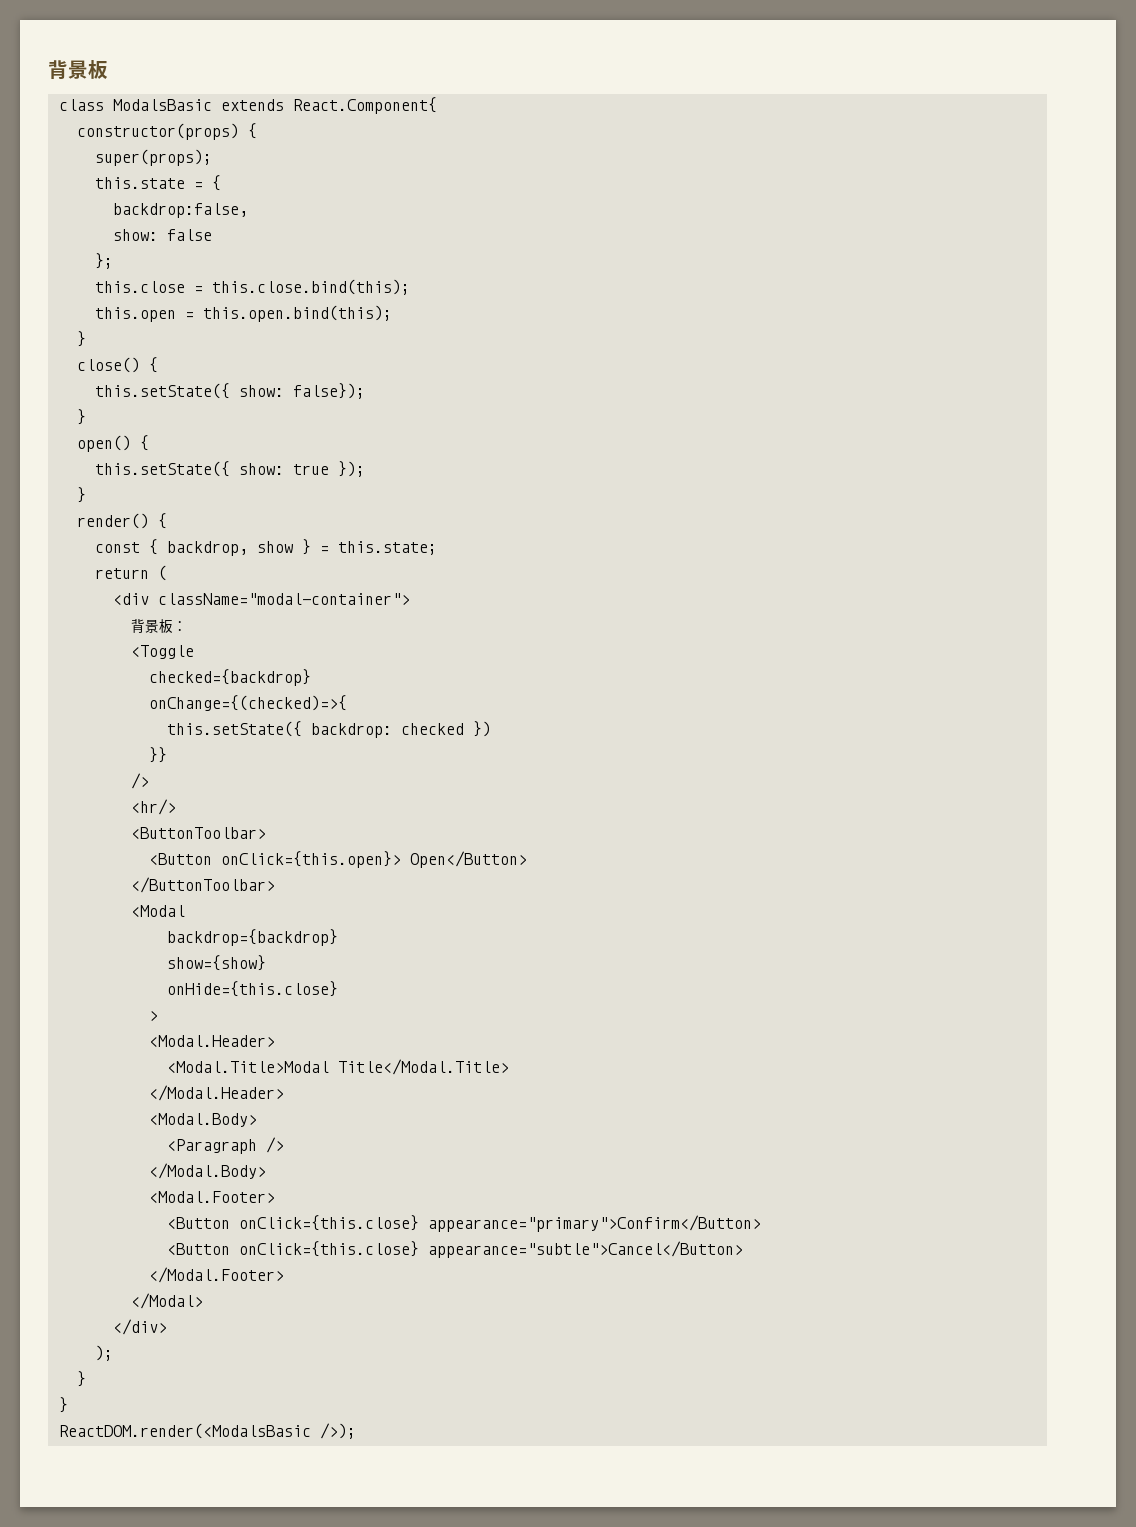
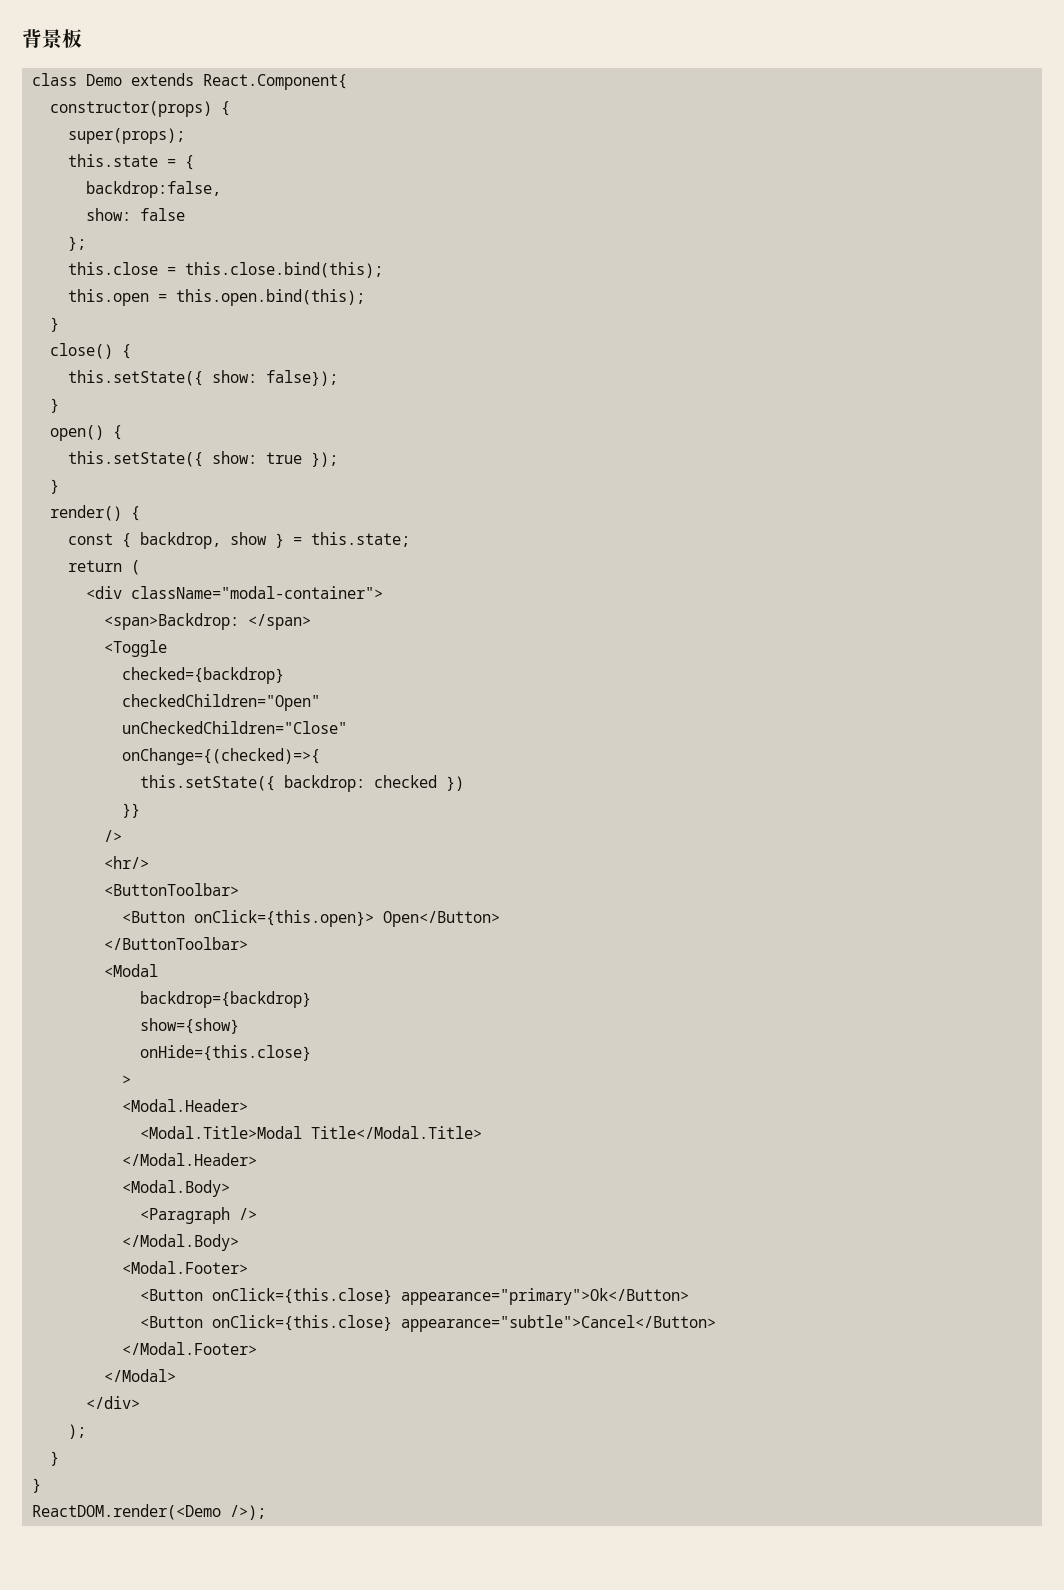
[112,99,212,111] ModalsBasic -> [86,74,123,86] Demo
[130,619,187,633] 背景板： -> [104,613,312,630] <span>Backdrop: </span>
(311, 677) none -> [122,694,321,711] [122,721,348,734] // checkedChildren="Open" // unCheckedChildren="Close"
[427,1215,761,1232] appearance="primary">Confirm</Button> -> [401,1288,690,1305] appearance="primary">Ok</Button>
[58,1423,311,1439] ReactDOM.render(<ModalsBasic -> [32,1504,222,1520] ReactDOM.render(<Demo

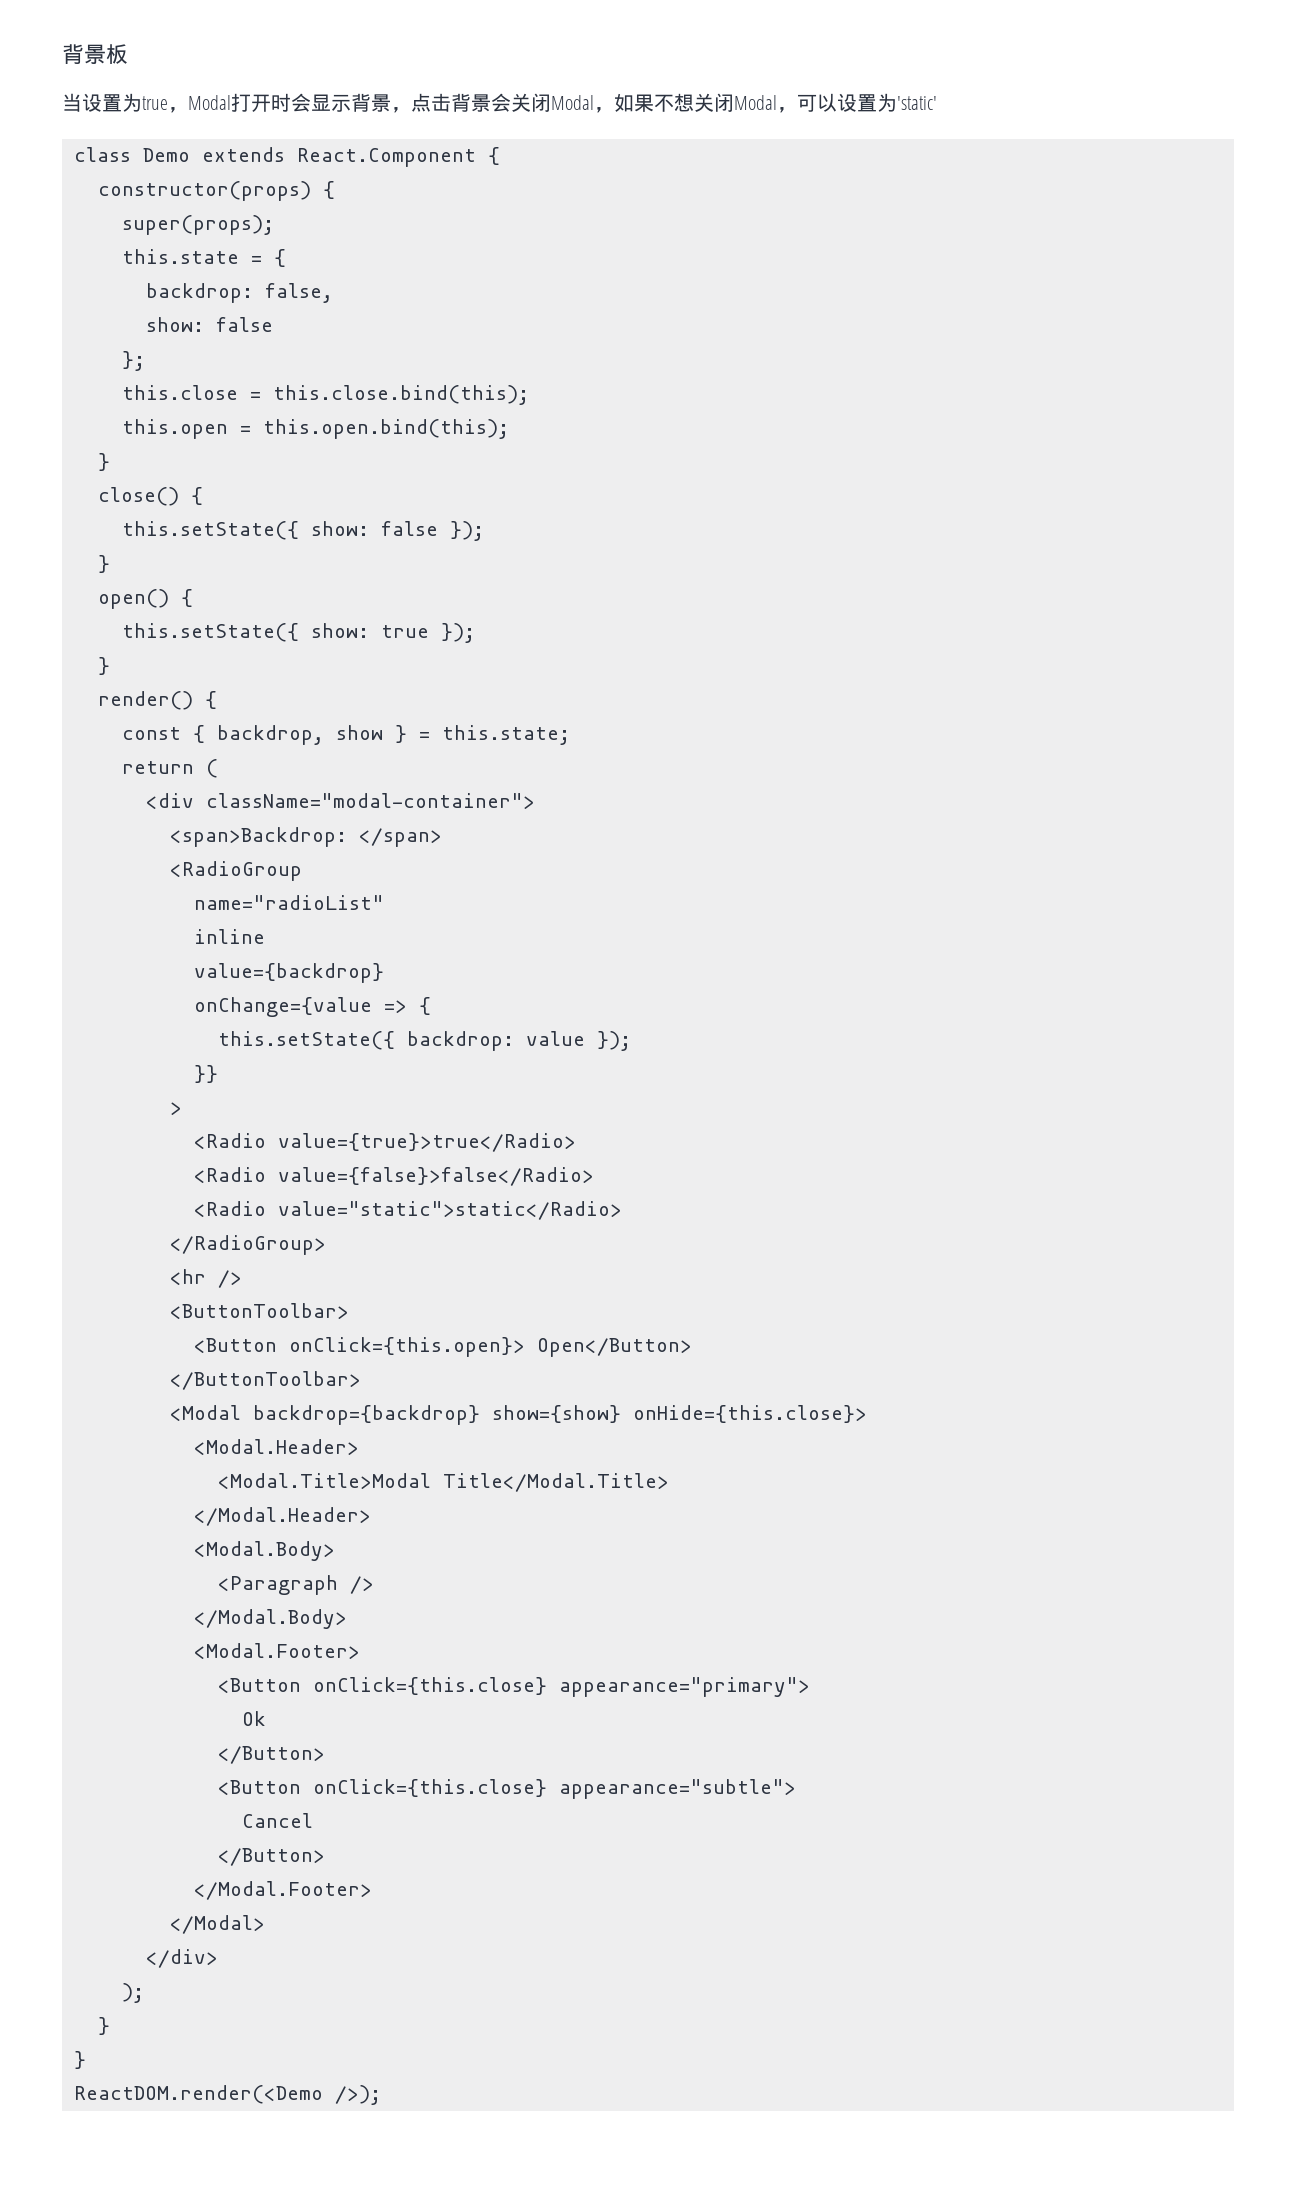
(82, 38) none -> [62,93,937,113] // 当设置为true，Modal打开时会显示背景，点击背景会关闭Modal，如果不想关闭Modal，可以设置为'static'
[203,74,348,90] React.Component{ -> [297,147,500,167] React.Component {
[86,181,222,198] backdrop:false, -> [146,283,333,303] backdrop: false,
[266,370,339,386] false}); -> [381,521,484,541] false });
[104,640,168,657] [122,667,285,684] [122,694,321,711] [122,721,348,734] [122,748,321,765] <Toggle // checked={backdrop} // checkedChildren="Open" // unCheckedChildren="Close" // onChange={(checked)=>{ -> [170,861,302,881] [194,895,384,910] [194,929,265,944] [194,963,384,983] [194,997,431,1017] <RadioGroup // name="radioList" // inline // value={backdrop} // onChange={value => {
[374,775,465,791] checked }) -> [526,1031,631,1051] value });
[104,830,123,842] [104,856,150,869] /> // <hr/> -> [170,1102,182,1115] [194,1133,576,1152] [194,1167,594,1186] [194,1201,622,1220] [170,1235,326,1255] [170,1269,242,1288] > // <Radio value={true}>true</Radio> // <Radio value={false}>false</Radio> // <Radio value="static">static</Radio> // </RadioGroup> // <hr />
(159, 970) // -> (241, 1413) none
(312, 999) // -> (480, 1415) none
[140,1045,312,1061] [122,1075,132,1085] // onHide={this.close} // > -> [633,1405,867,1423] onHide={this.close}>
[401,1288,690,1305] [140,1315,717,1332] appearance="primary">Ok</Button> // <Button onClick={this.close} appearance="subtle">Cancel</Button> -> [559,1677,810,1697] [242,1711,266,1726] [218,1746,325,1764] [218,1779,796,1799] [242,1813,313,1828] [218,1848,325,1866] appearance="primary"> // Ok // </Button> // <Button onClick={this.close} appearance="subtle"> // Cancel // </Button>

